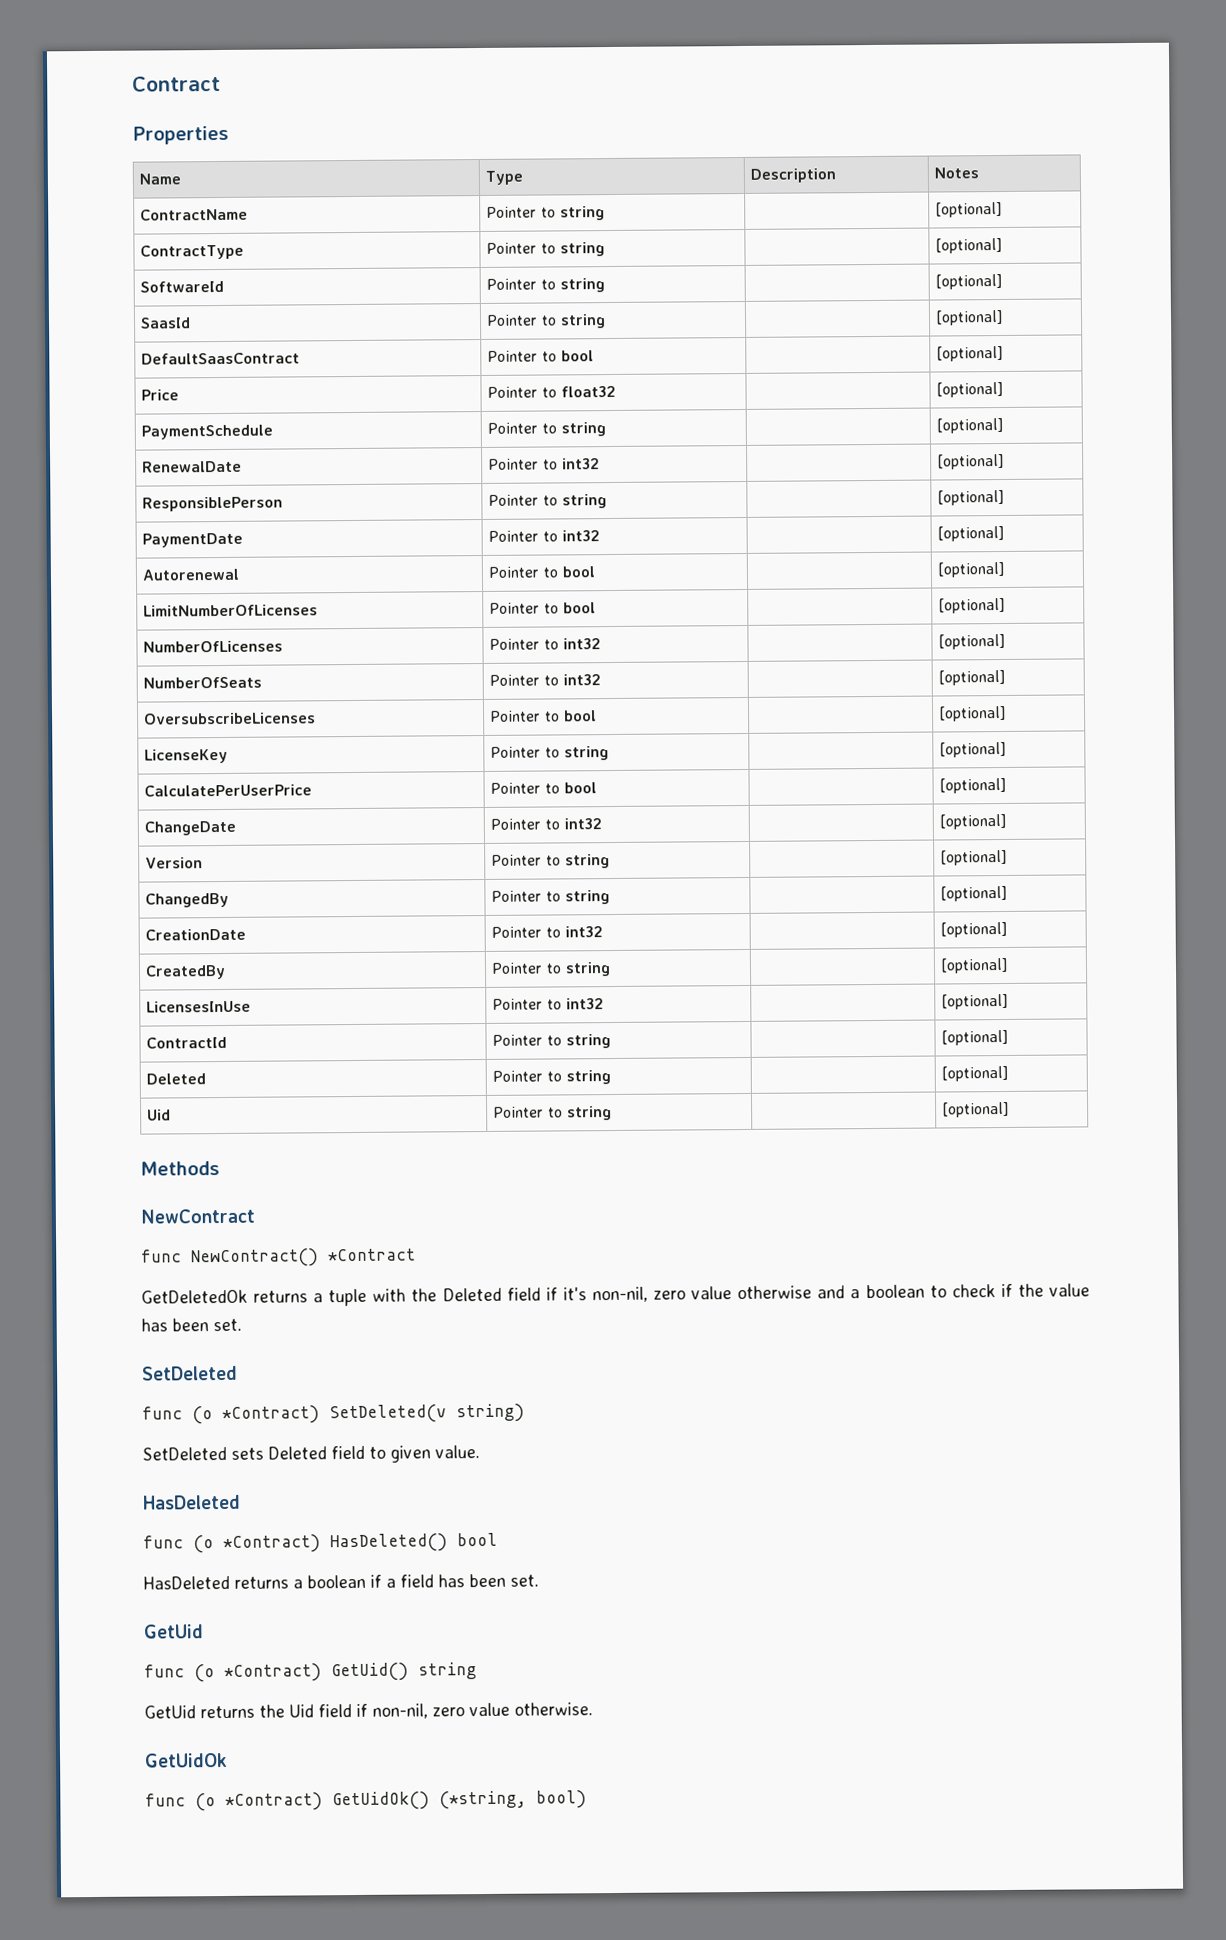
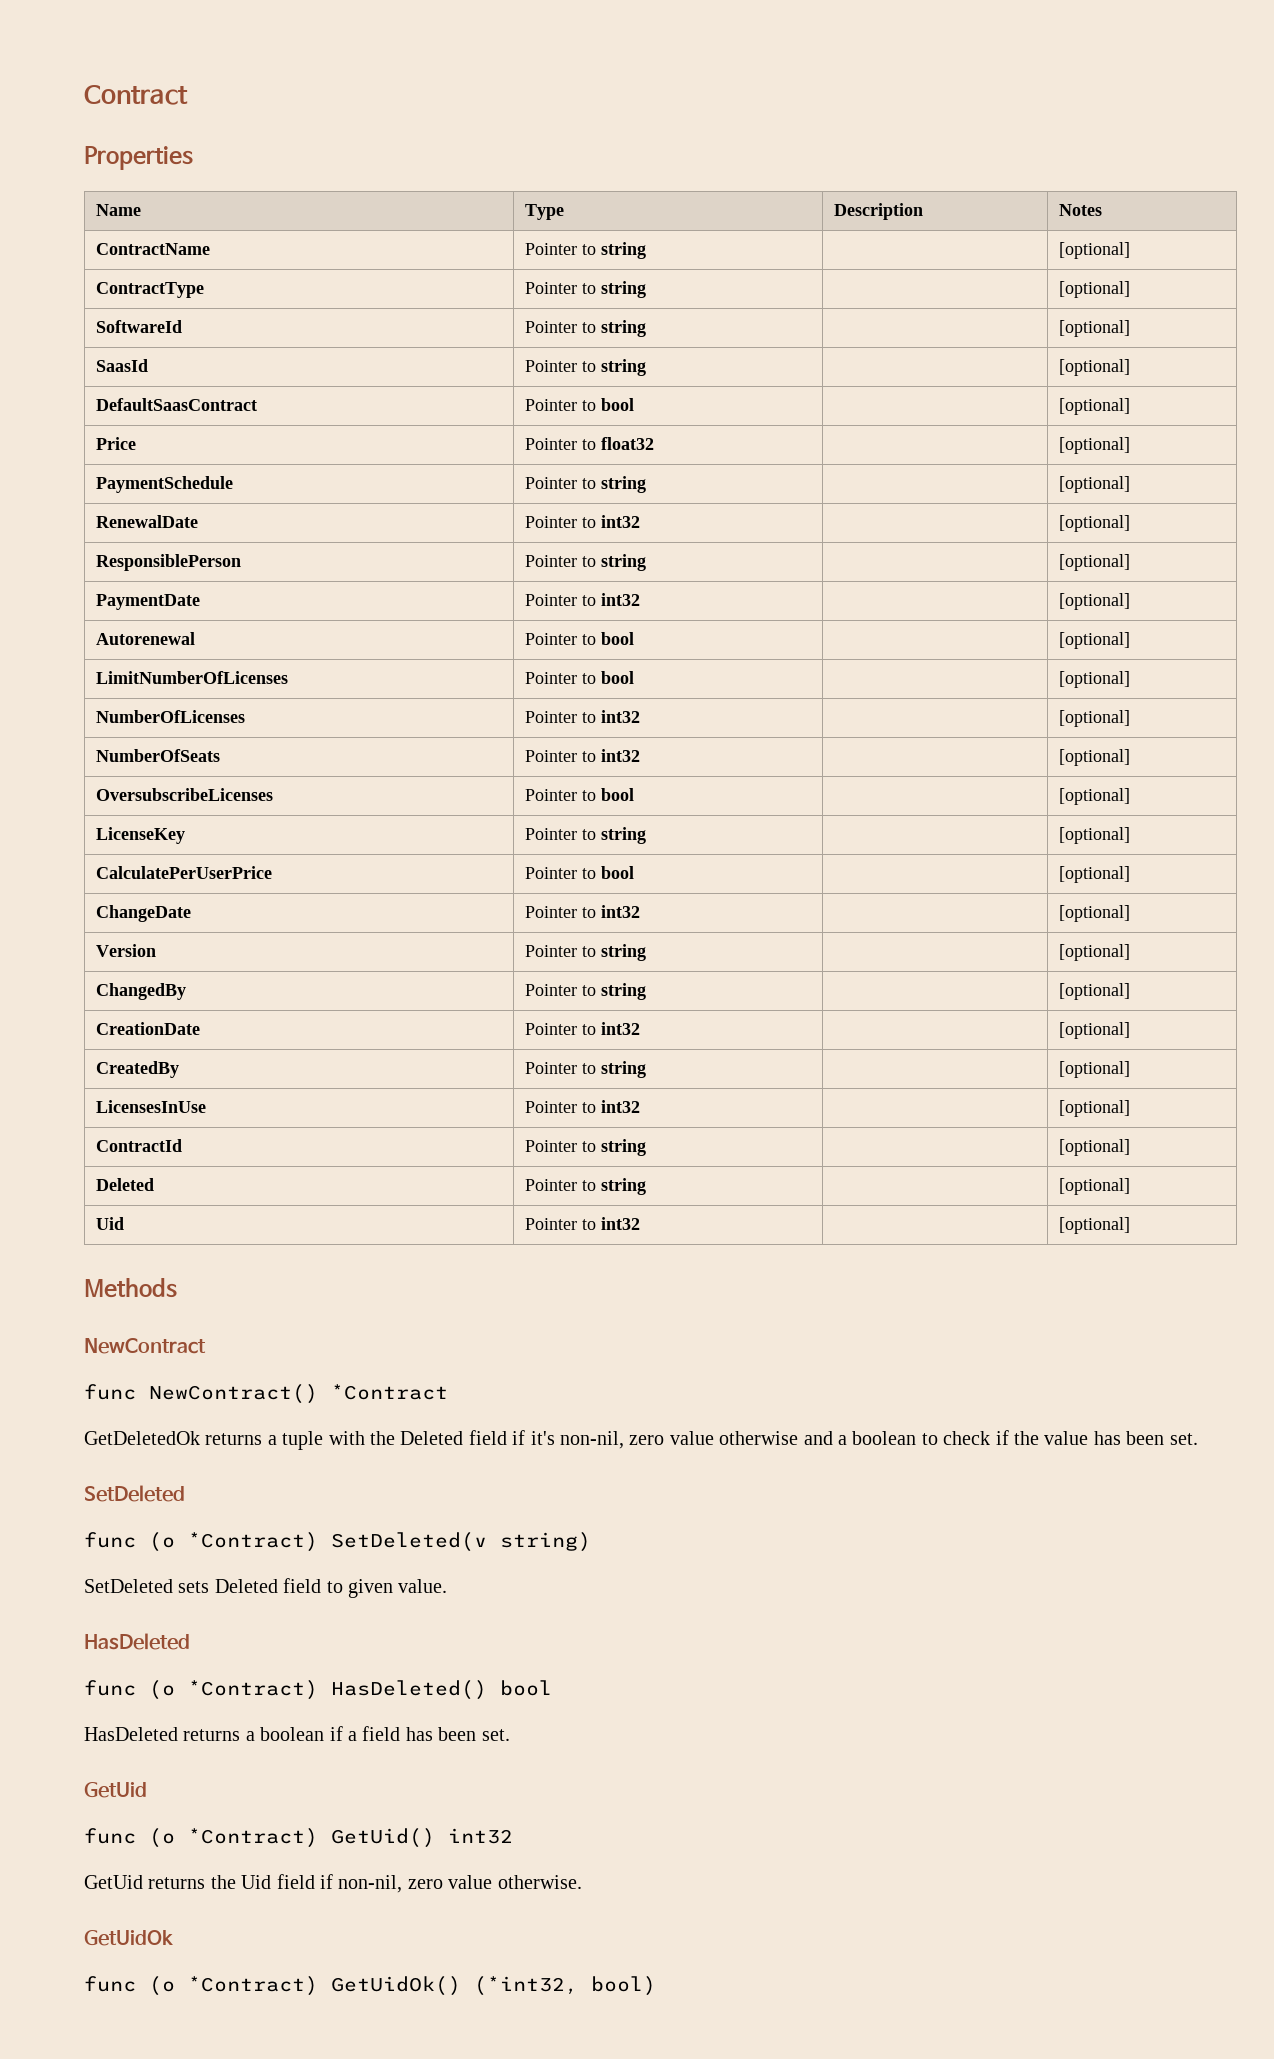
[567,1106,613,1121] string -> [600,1217,640,1230] int32
[418,1662,477,1680] string -> [448,1828,513,1844] int32
[439,1790,527,1810] (*string, -> [474,1976,578,1996] (*int32,

